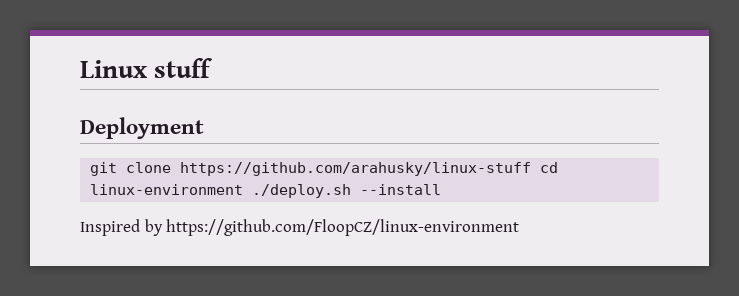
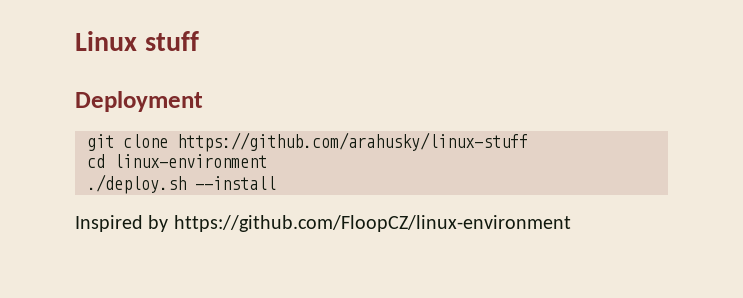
(532, 169) none -> (528, 142) //
(244, 189) none -> (267, 161) //

